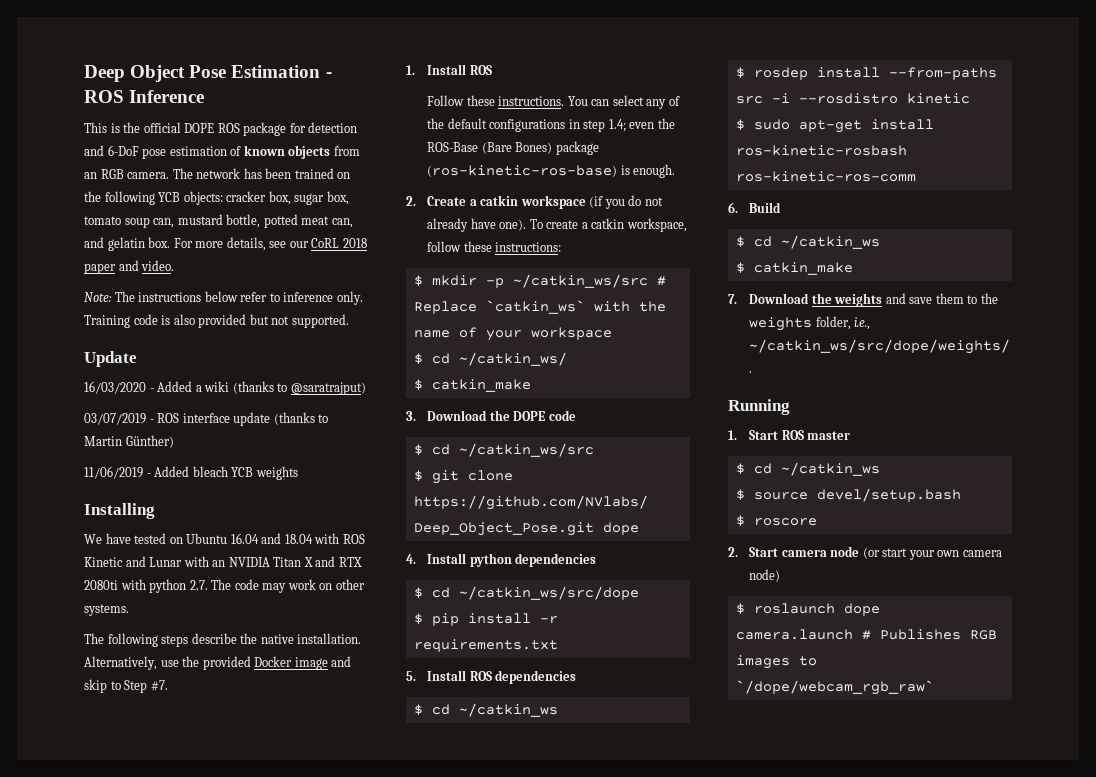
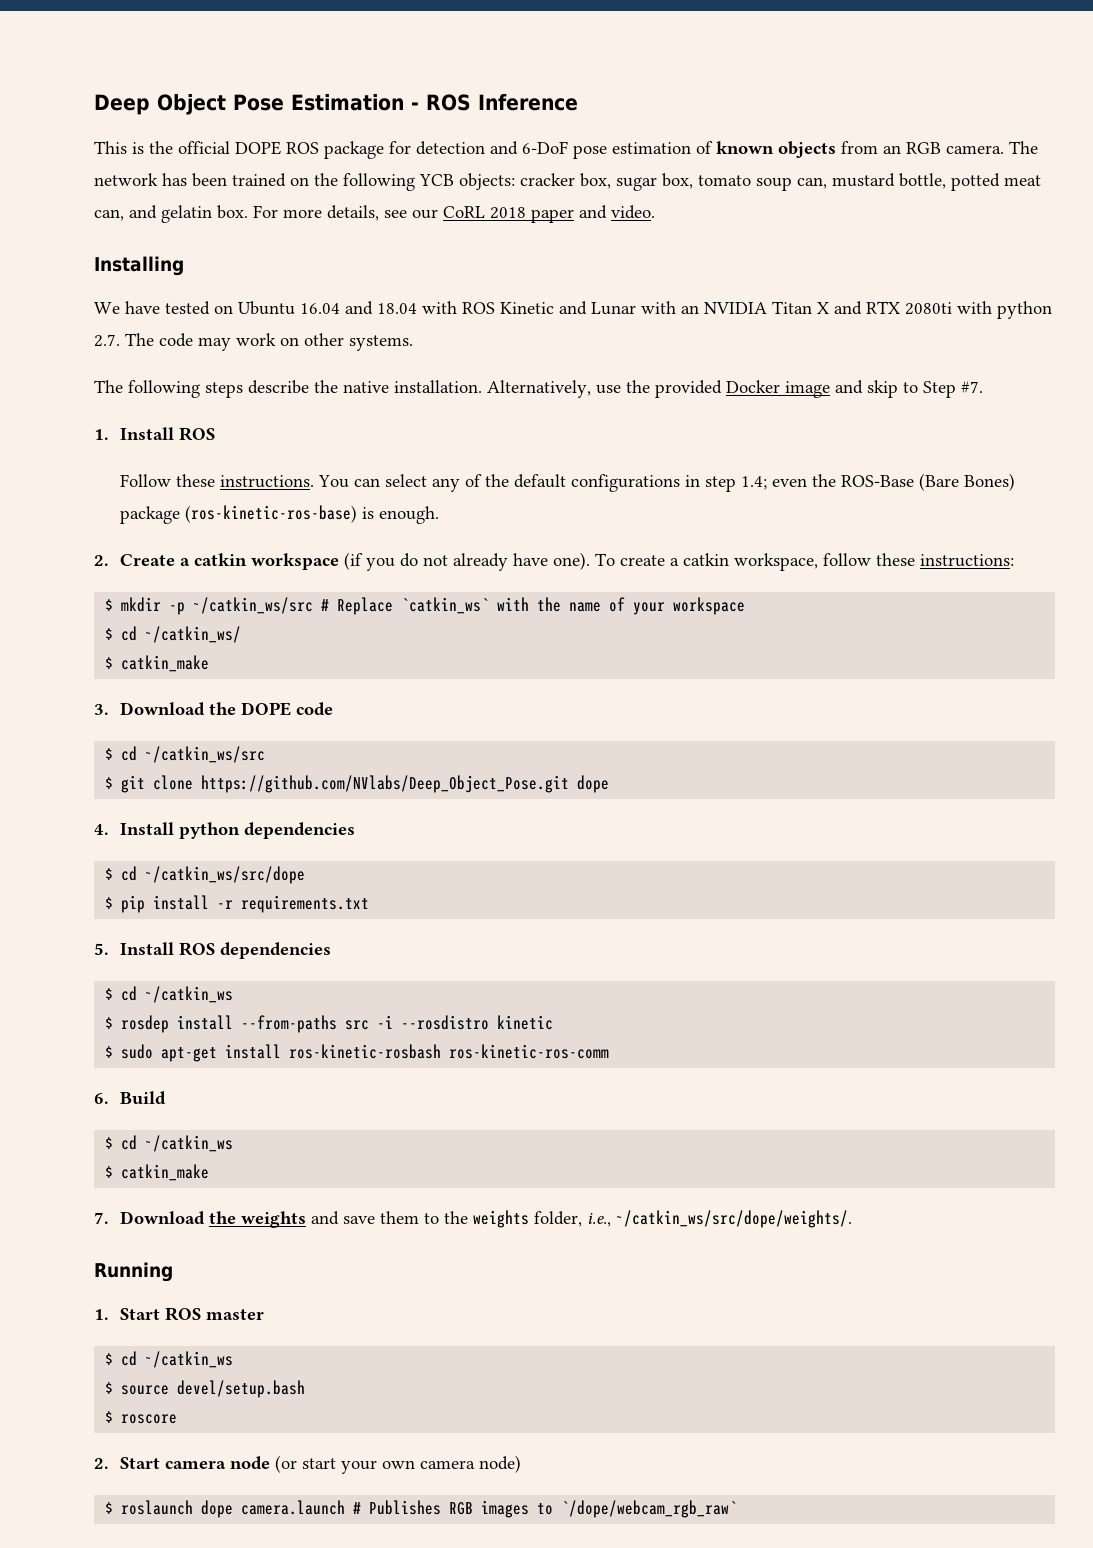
[84,291,363,305] [84,314,349,328] [84,351,137,367] [84,381,366,395] [84,412,329,426] [84,435,174,448] [84,466,298,480] // Note: The instructions below refer to inference only. Training code is also provided but not supported. // Update // 16/03/2020 - Added a wiki (thanks to @saratrajput) // 03/07/2019 - ROS interface update (thanks to Martin Günther) // 11/06/2019 - Added bleach YCB weights -> (655, 212) none

